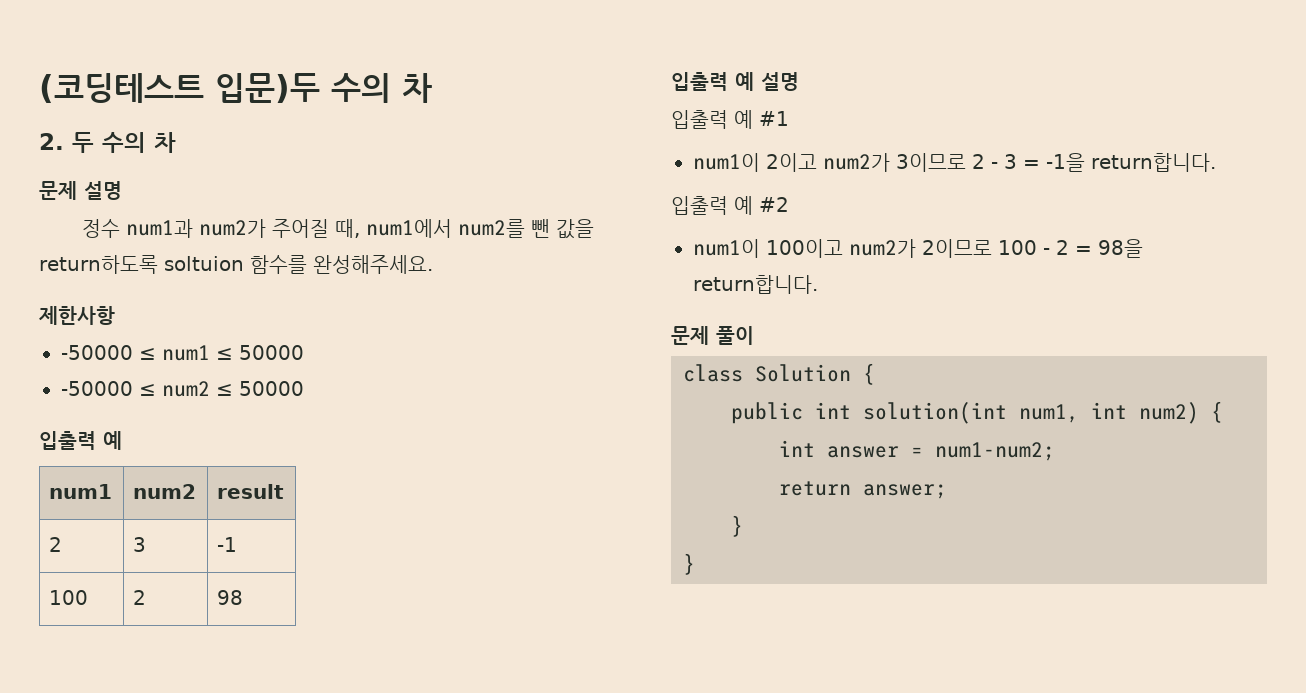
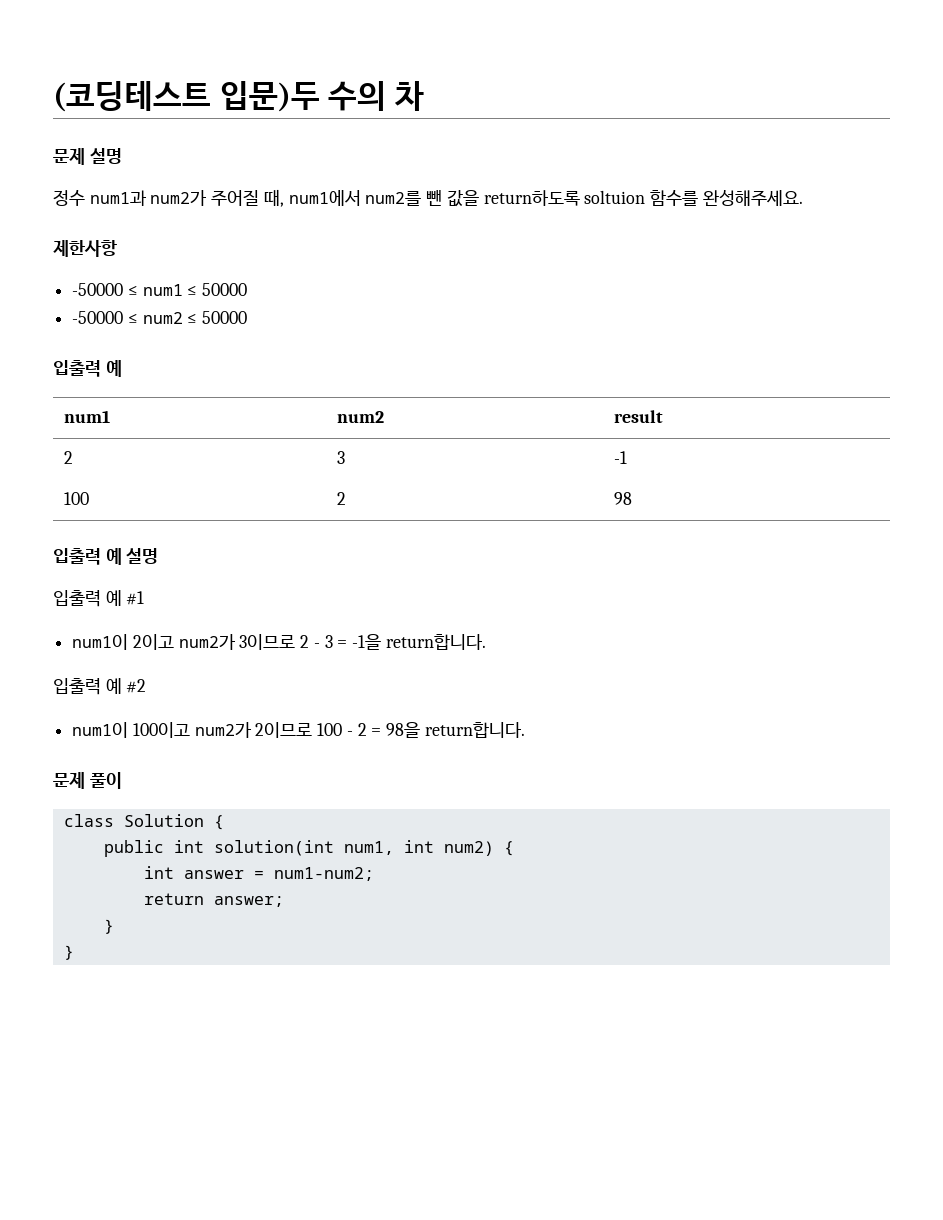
[39,132,176,153] // 2. 두 수의 차 -> (424, 96) none

